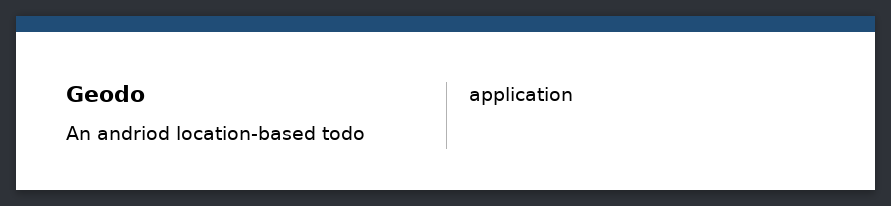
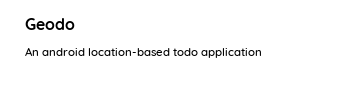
[97,126,170,140] andriod -> [42,48,86,56] android

